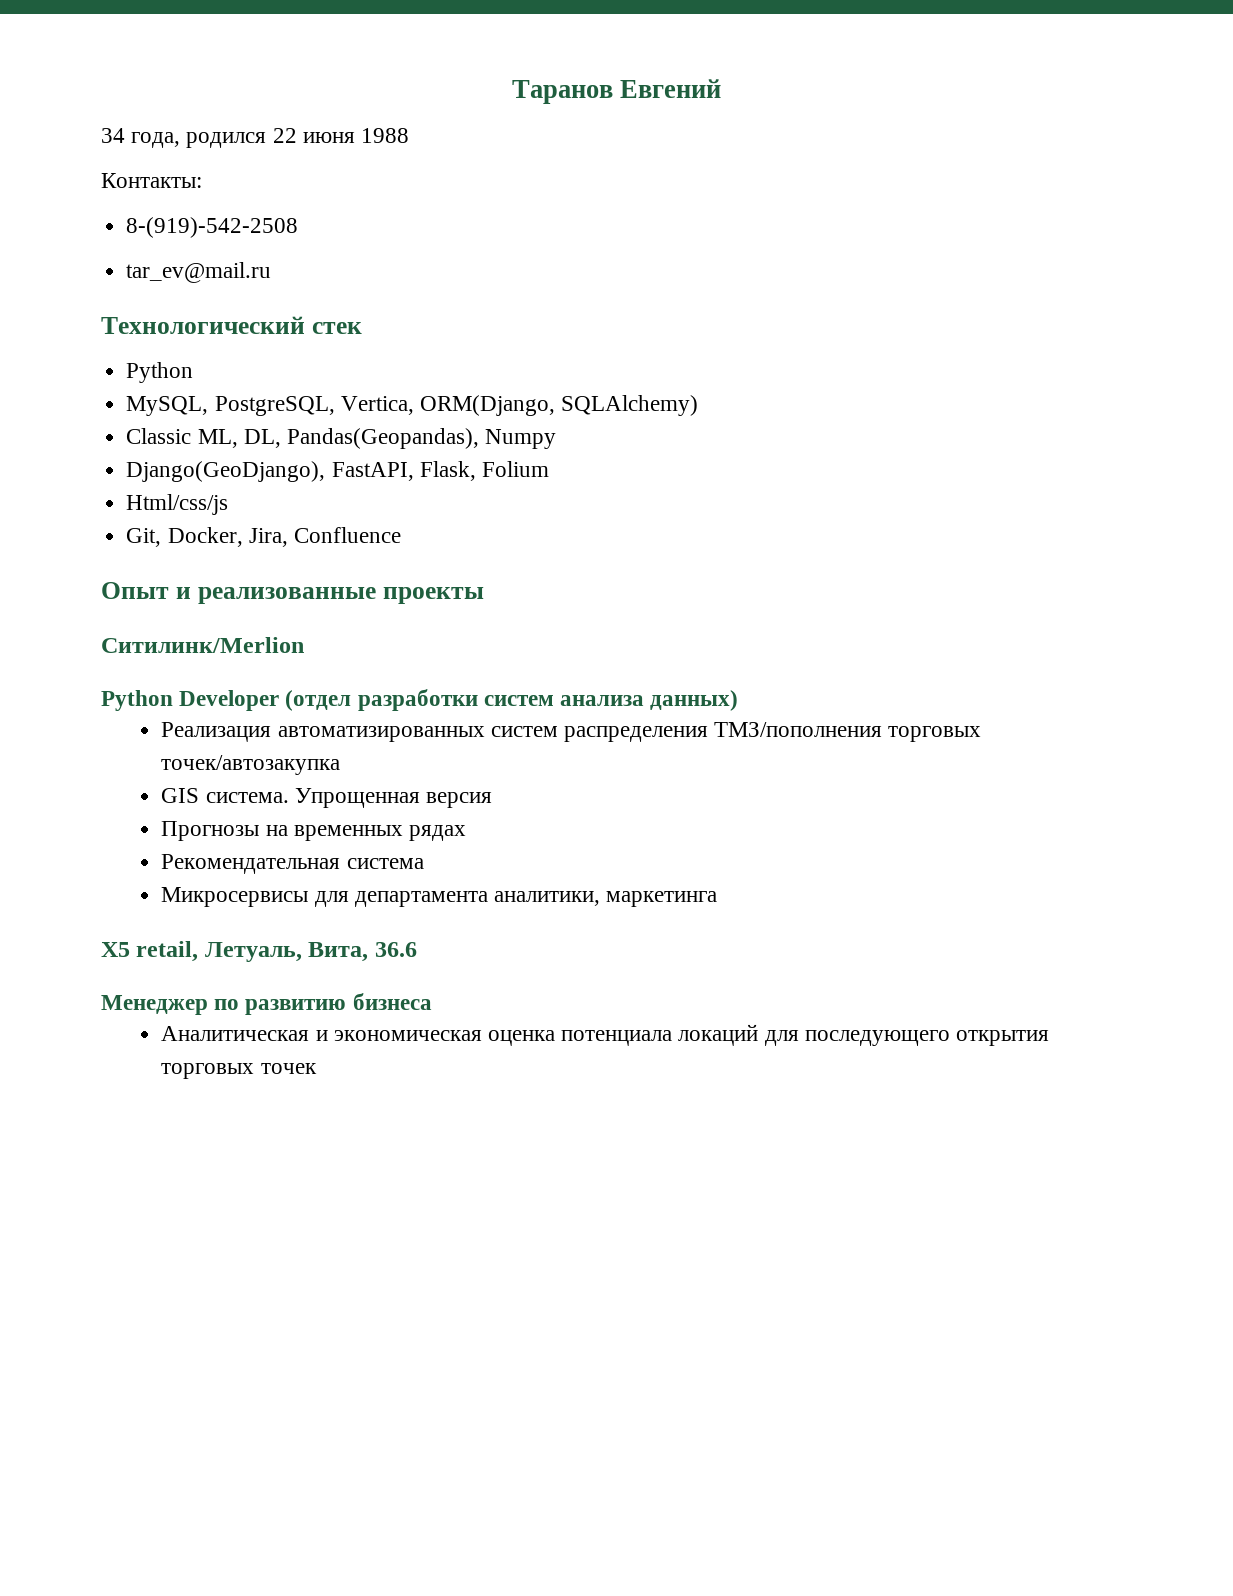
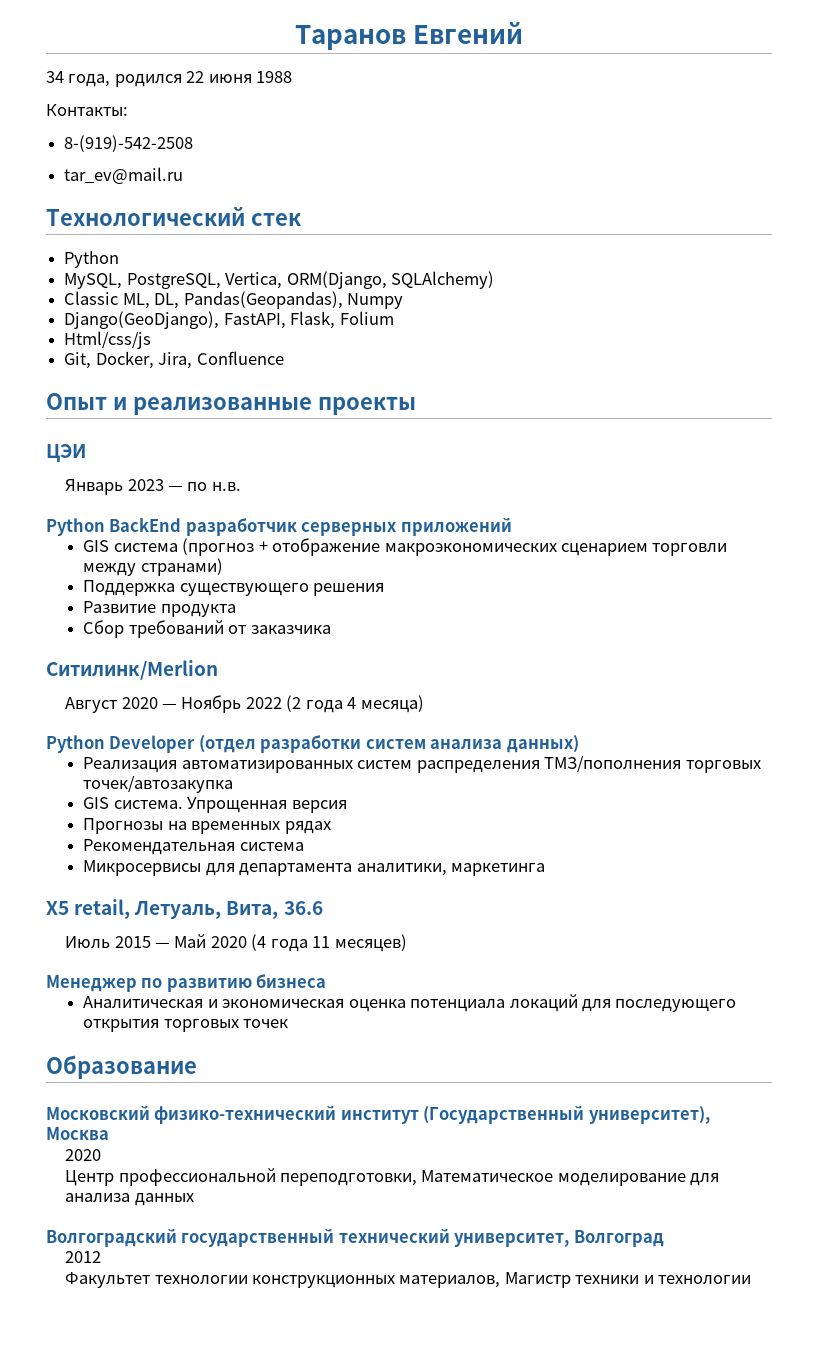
[101,637,304,653] Ситилинк/Merlion -> [46,444,86,463] [65,479,241,495] [46,518,512,536] [83,538,728,556] [83,558,223,576] [83,580,385,596] [83,601,236,617] [83,620,331,638] [46,660,218,680] [65,695,424,713] ЦЭИ // Январь 2023 — по н.в. // Python BackEnd разработчик серверных приложений // GIS система (прогноз + отображение макроэкономических сценарием торговли между странами) // Поддержка существующего решения // Развитие продукта // Сбор требований от заказчика // Ситилинк/Merlion // Август 2020 — Ноябрь 2022 (2 года 4 месяца)
(417, 949) none -> [65,934,407,952] // Июль 2015 — Май 2020 (4 года 11 месяцев)
(317, 1068) none -> [46,1055,197,1079] [46,1106,710,1124] [46,1127,109,1140] [65,1149,102,1161] [65,1168,720,1186] [65,1193,194,1206] [46,1229,664,1247] [65,1251,102,1263] [65,1272,752,1288] // Образование // Московский физико-технический институт (Государственный университет), Москва // 2020 // Центр профессиональной переподготовки, Математическое моделирование для анализа данных // Волгоградский государственный технический университет, Волгоград // 2012 // Факультет технологии конструкционных материалов, Магистр техники и технологии

